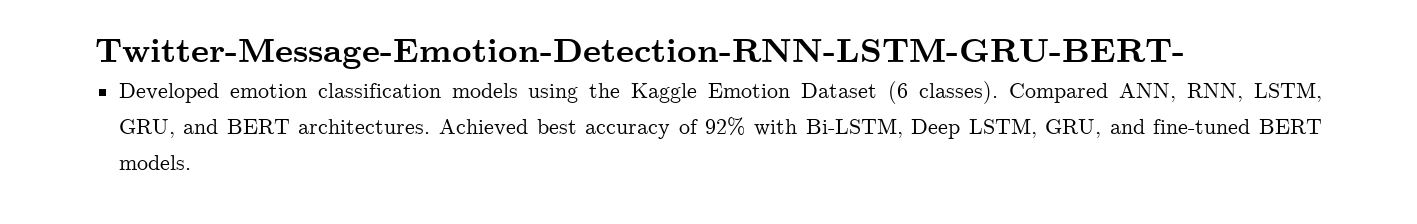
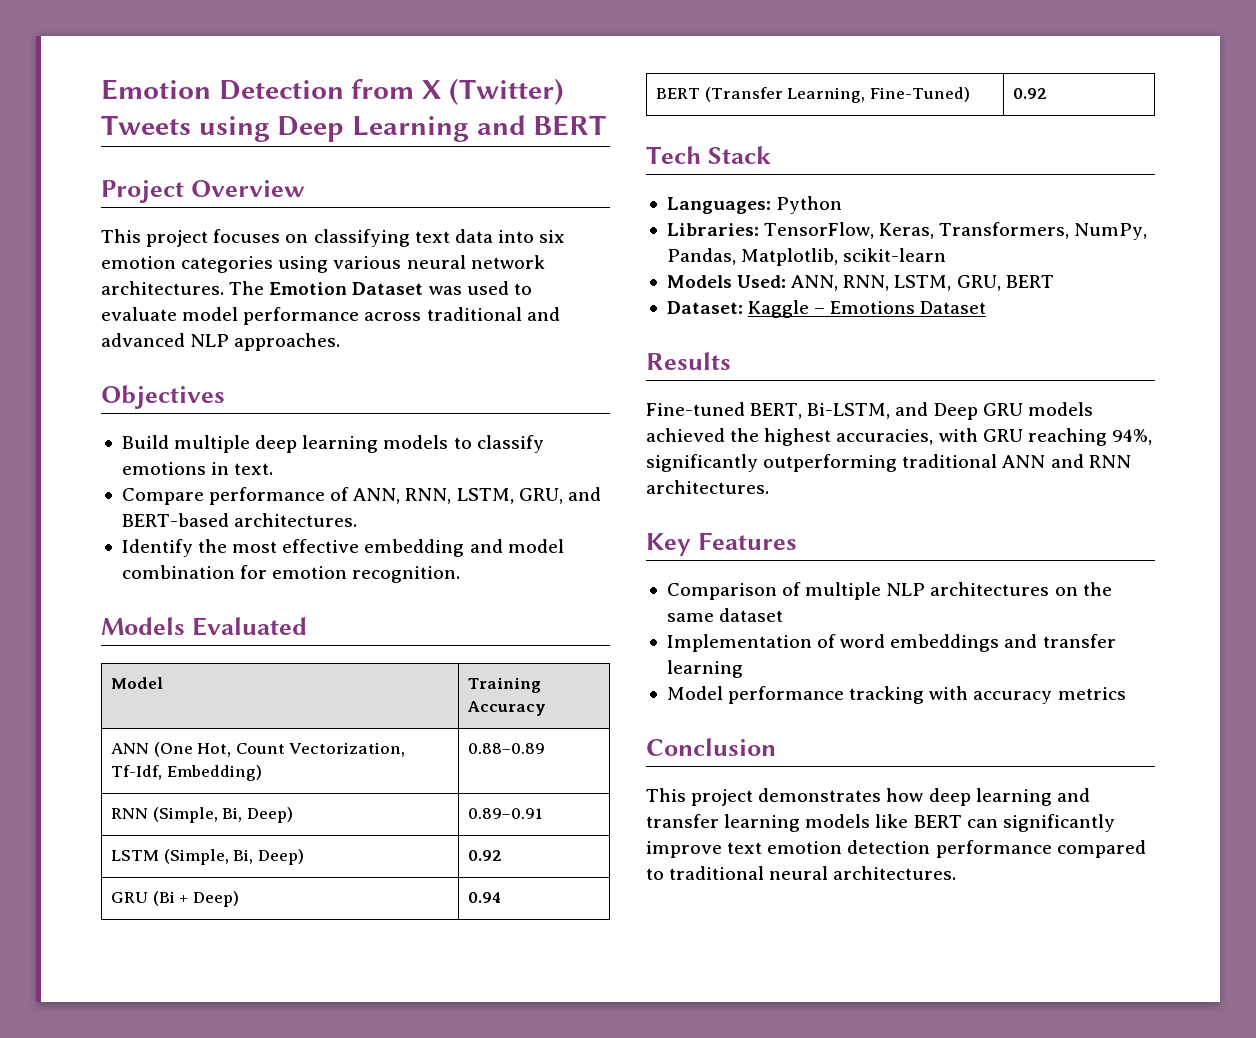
[95,38,1185,69] [118,81,1109,104] Twitter-Message-Emotion-Detection-RNN-LSTM-GRU-BERT- // Developed emotion classification models using the Kaggle Emotion Dataset (6 classes). Compared -> [101,78,564,105] [101,115,607,142] [101,180,305,203] [101,229,566,247] [101,255,545,273] [101,281,532,295] [101,307,560,325] [101,333,341,351] [101,385,225,409] [121,435,544,453] [121,462,274,475] [121,487,350,505] Emotion Detection from X (Twitter) Tweets using Deep Learning and BERT // Project Overview // This project focuses on classifying text data into six emotion categories using various neural network architectures. The Emotion Dataset was used to evaluate model performance across traditional and advanced NLP approaches. // Objectives // Build multiple deep learning models to classify emotions in text. // Compare performance of
[226,117,1322,139] [118,155,191,170] BERT architectures. Achieved best accuracy of 92% with Bi-LSTM, Deep LSTM, GRU, and fine-tuned BERT models. -> [121,513,358,527] [121,539,564,557] [121,565,461,583] [101,617,307,636] [111,677,164,689] [468,677,542,693] [467,701,547,716] [111,742,406,757] [111,765,262,781] [468,743,546,754] [111,807,293,823] [468,808,544,819] [111,849,304,865] [468,850,503,861] [111,891,239,907] [468,892,502,903] [656,87,970,103] [1013,88,1048,99] [646,146,771,164] [666,196,843,214] [666,222,1148,240] [666,248,947,266] [666,275,1054,291] [666,300,987,318] [646,352,731,370] [646,402,1093,420] [646,428,1152,446] [646,454,1131,472] [646,480,769,494] [646,532,797,556] [666,582,1112,600] [666,608,784,622] [666,634,1116,652] [666,660,743,678] [666,686,1126,704] [646,738,776,756] [646,788,1090,806] [646,814,1115,832] [646,840,1146,858] [646,866,957,880] BERT-based architectures. // Identify the most effective embedding and model combination for emotion recognition. // Models Evaluated // Model | Training Accuracy // ANN (One Hot, Count Vectorization, Tf-Idf, Embedding) | 0.88–0.89 // RNN (Simple, Bi, Deep) | 0.89–0.91 // LSTM (Simple, Bi, Deep) | 0.92 // GRU (Bi + Deep) | 0.94 // BERT (Transfer Learning, Fine-Tuned) | 0.92 // Tech Stack // Languages: Python // Libraries: TensorFlow, Keras, Transformers, NumPy, Pandas, Matplotlib, scikit-learn // Models Used: ANN, RNN, LSTM, GRU, BERT // Dataset: Kaggle – Emotions Dataset // Results // Fine-tuned BERT, Bi-LSTM, and Deep GRU models achieved the highest accuracies, with GRU reaching 94%, significantly outperforming traditional ANN and RNN architectures. // Key Features // Comparison of multiple NLP architectures on the same dataset // Implementation of word embeddings and transfer learning // Model performance tracking with accuracy metrics // Conclusion // This project demonstrates how deep learning and transfer learning models like BERT can significantly improve text emotion detection performance compared to traditional neural architectures.

